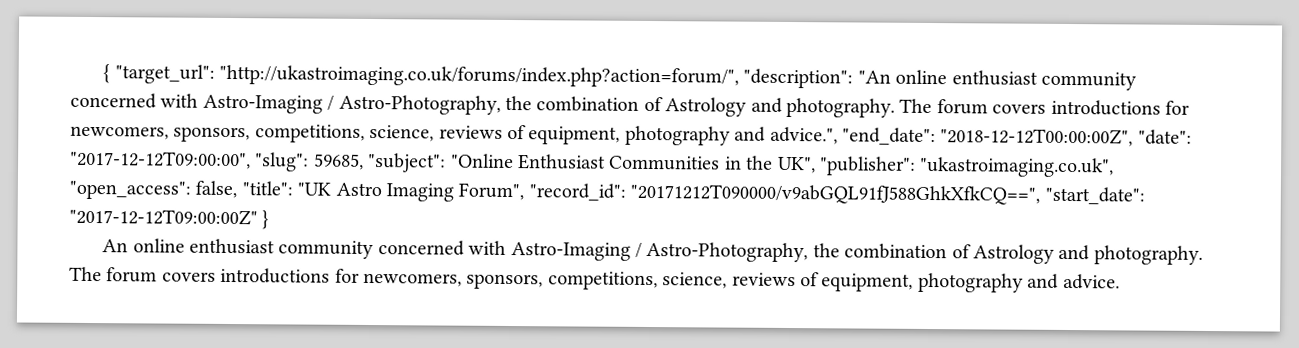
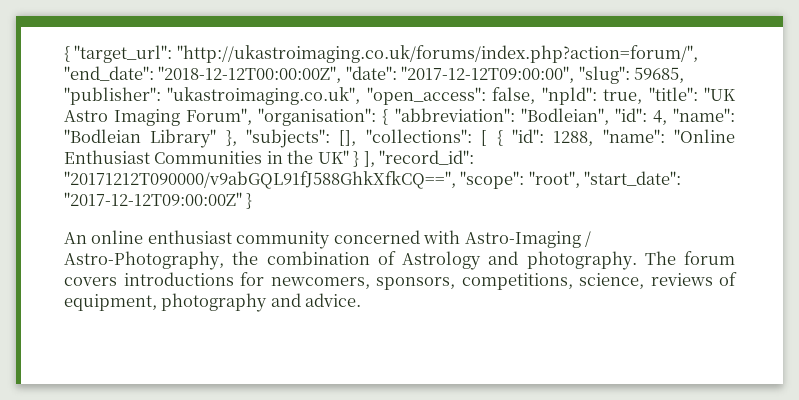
[743,68,1138,91] [70,92,1190,118] [70,124,838,146] "description": "An online enthusiast community concerned with Astro-Imaging / Astro-Photography, the combination of Astrology and photography. The forum covers introductions for newcomers, sponsors, competitions, science, reviews of equipment, photography and advice.", -> (698, 54) none
[368,152,447,173] "subject": -> [64,87,737,105] [64,108,735,126] [64,129,665,148] "publisher": "ukastroimaging.co.uk", "open_access": false, "npld": true, "title": "UK Astro Imaging Forum", "organisation": { "abbreviation": "Bodleian", "id": 4, "name": "Bodleian Library" }, "subjects": [], "collections": [ { "id": 1288, "name":
[777,156,1115,178] [69,180,1041,205] UK", "publisher": "ukastroimaging.co.uk", "open_access": false, "title": "UK Astro Imaging Forum", "record_id": "20171212T090000/v9abGQL91fJ588GhkXfkCQ==", -> [317,150,475,167] [64,171,580,189] UK" } ], "record_id": "20171212T090000/v9abGQL91fJ588GhkXfkCQ==", "scope": "root",

